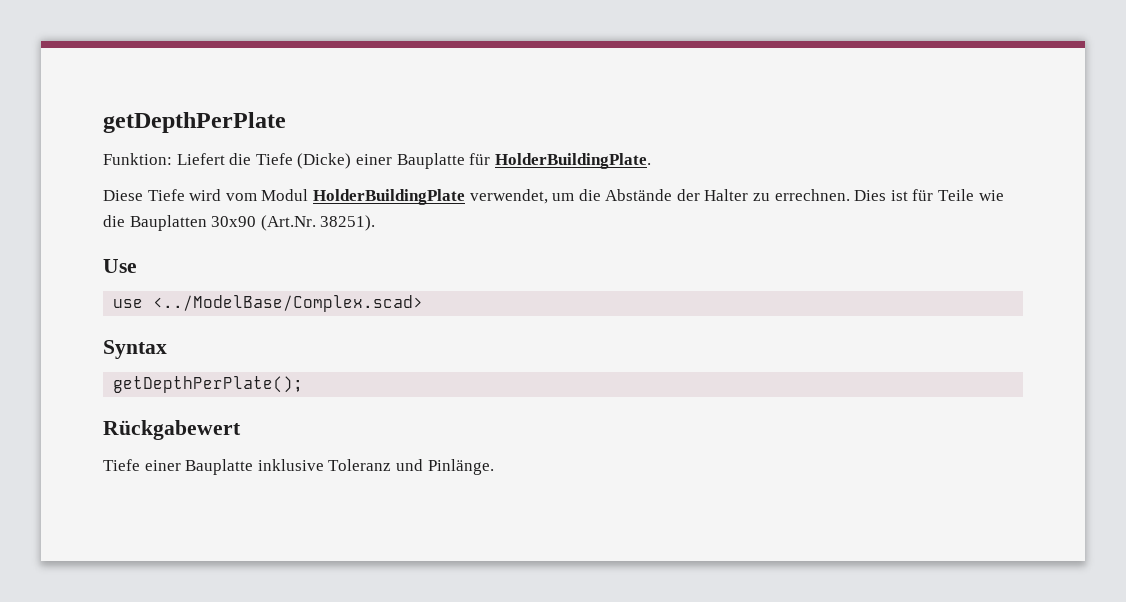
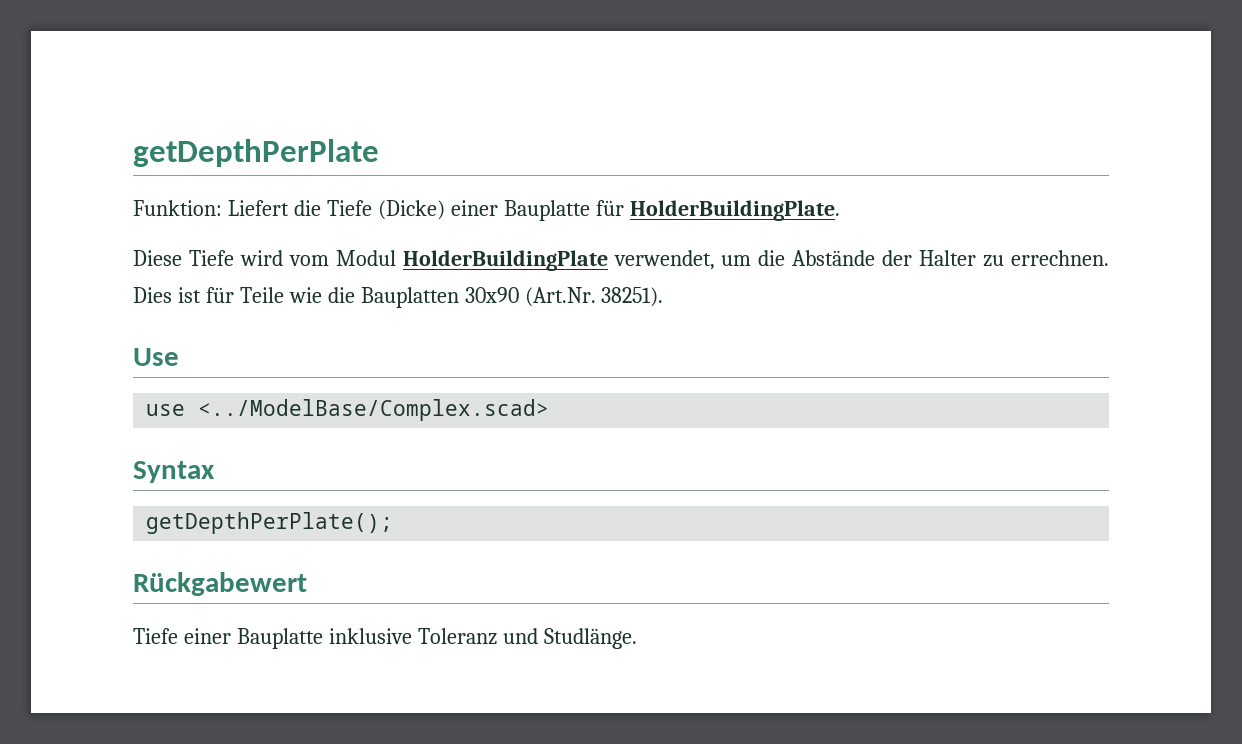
[427,459,494,475] Pinlänge. -> [543,628,637,649] Studlänge.

